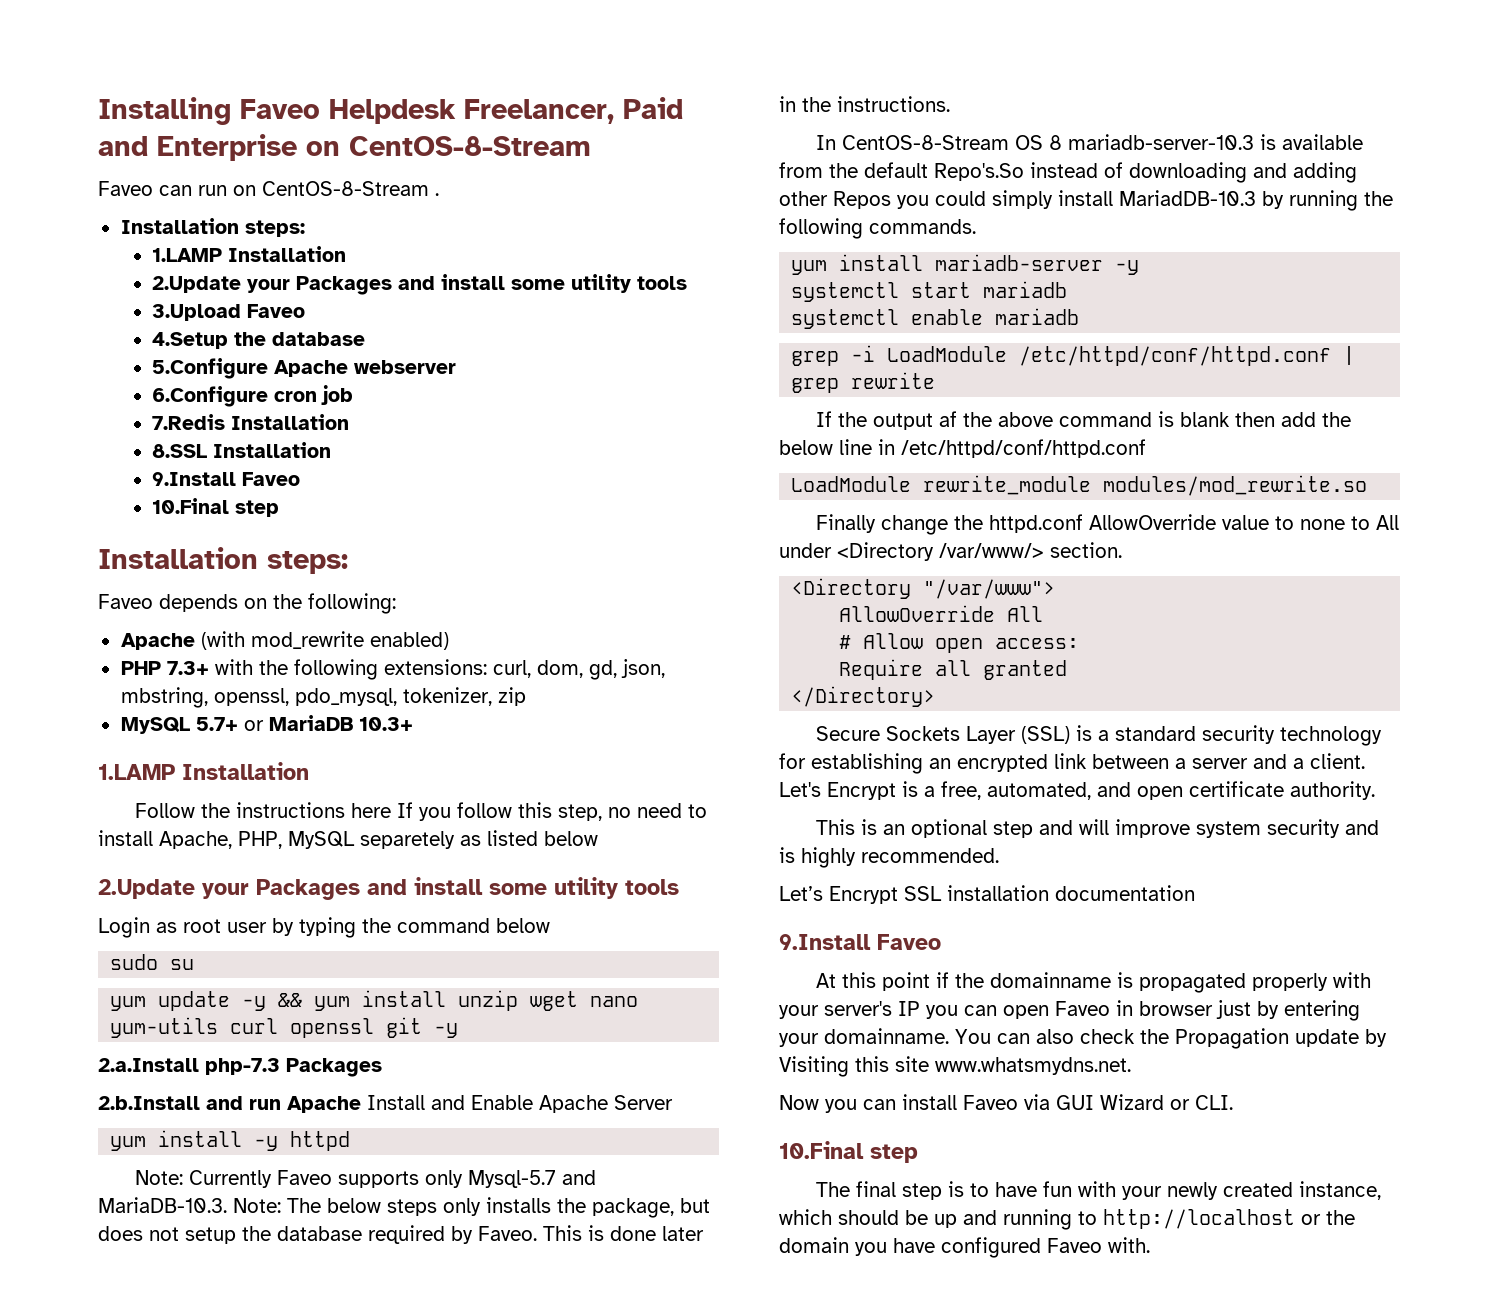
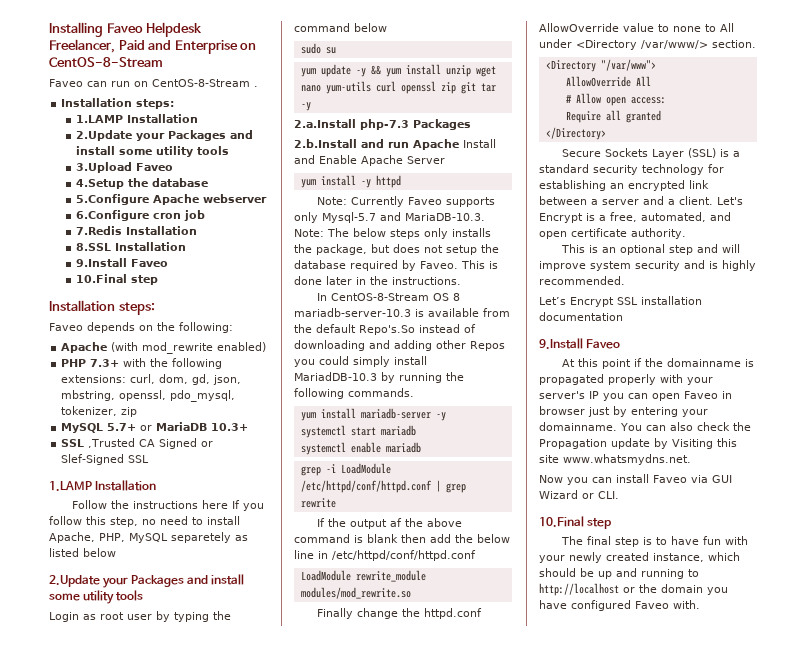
(413, 724) none -> [61,438,214,449] [61,454,150,465] // SSL ,Trusted CA Signed or Slef-Signed SSL
[386,1017,423,1038] git -> [440,82,496,94] zip git tar

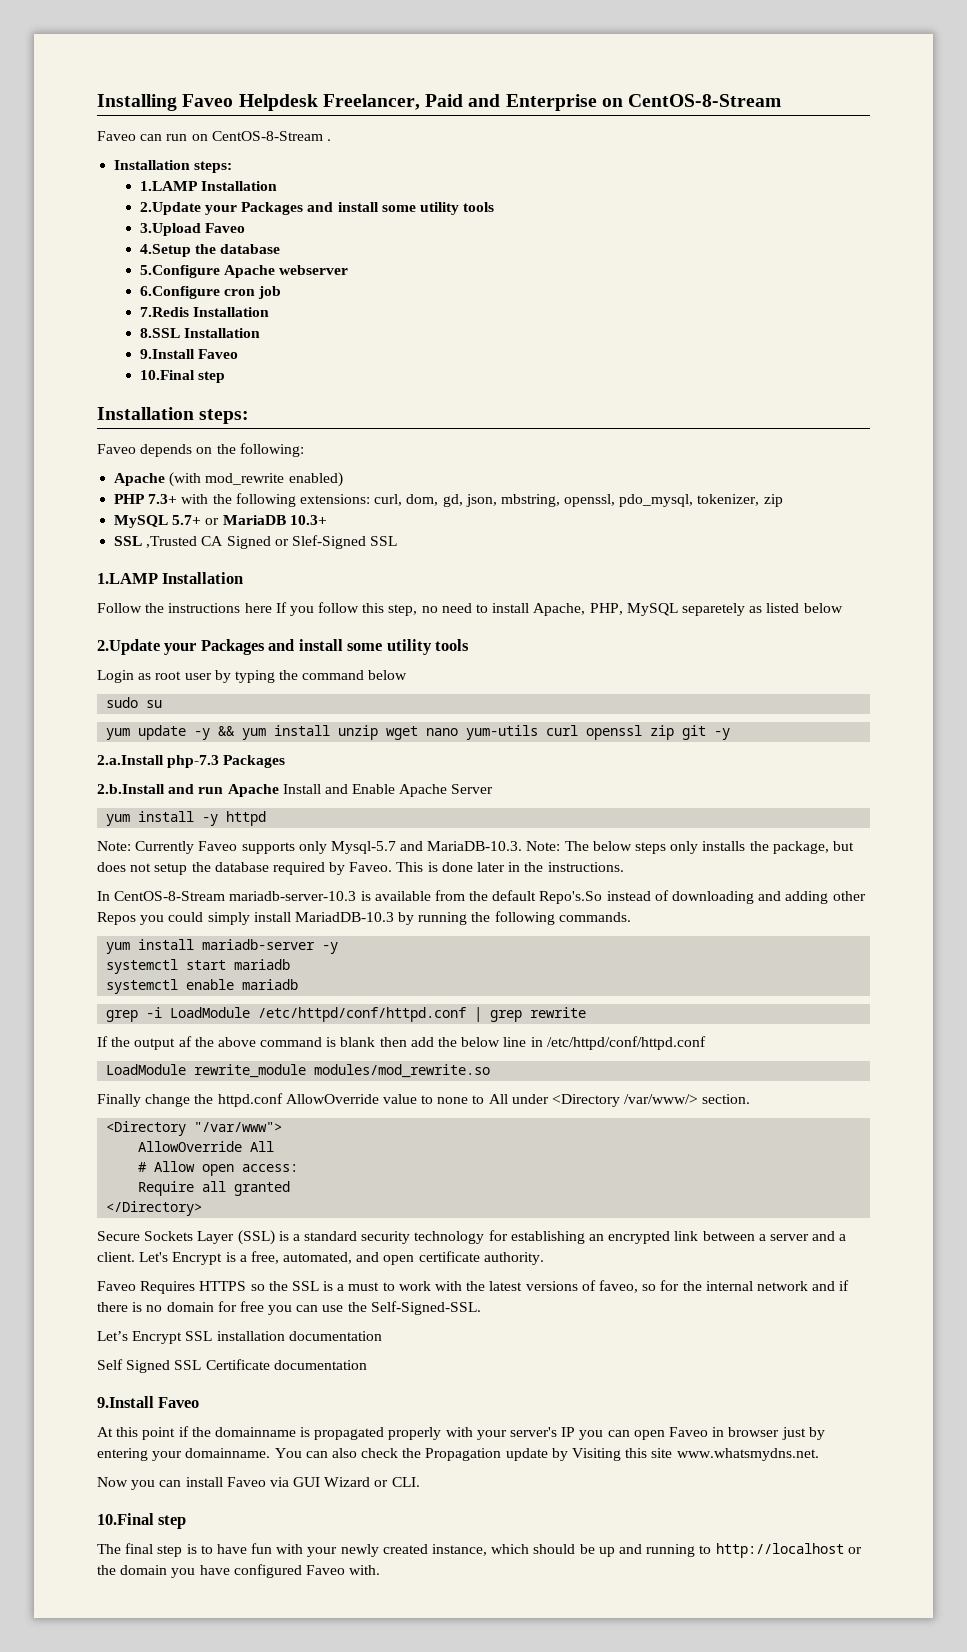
[480,83,496,92] tar -> (707, 732) none
[433,293,461,301] OS 8 -> (226, 896) none
[561,244,741,255] [539,260,756,271] [539,276,625,285] This is an optional step and will improve system security and is highly recommended. -> [97,1280,850,1294] [97,1301,481,1315] Faveo Requires HTTPS so the SSL is a must to work with the latest versions of faveo, so for the internal network and if there is no domain for free you can use the Self-Signed-SSL.
(623, 316) none -> [97,1359,367,1373] // Self Signed SSL Certificate documentation

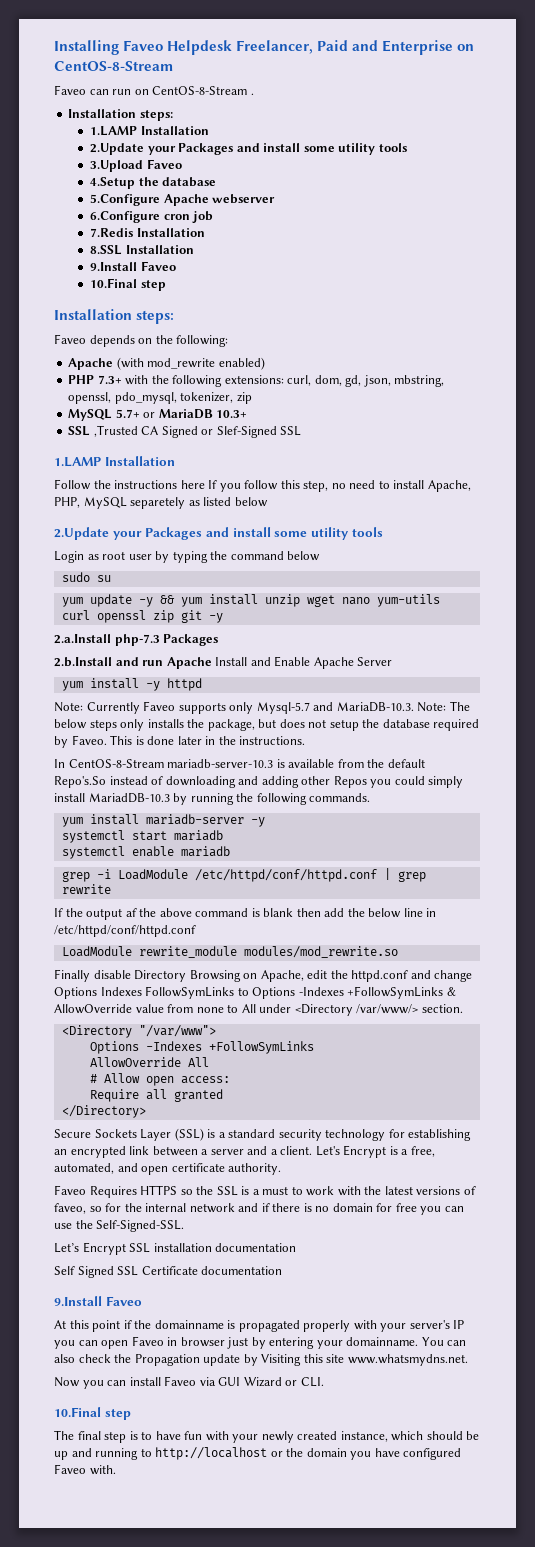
[145,1093,283,1107] change the httpd.conf -> [93,970,473,982] [54,986,456,999] disable Directory Browsing on Apache, edit the httpd.conf and change Options Indexes FollowSymLinks to Options -Indexes +FollowSymLinks &
[421,1095,434,1104] to -> [167,1004,194,1013] from
(283, 1127) none -> [89,1041,314,1054] // Options -Indexes +FollowSymLinks

